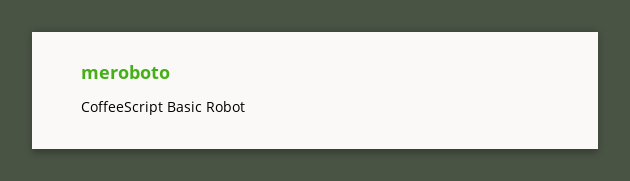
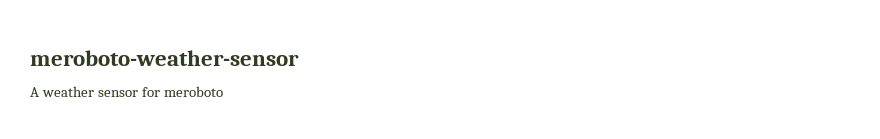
[81,65,170,79] [81,101,245,115] meroboto // CoffeeScript Basic Robot -> [30,50,299,66] [30,86,223,97] meroboto-weather-sensor // A weather sensor for meroboto

